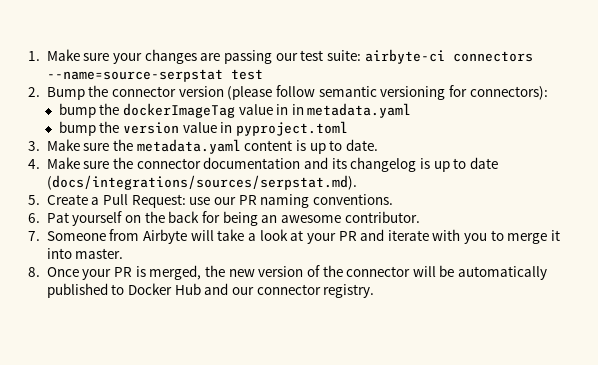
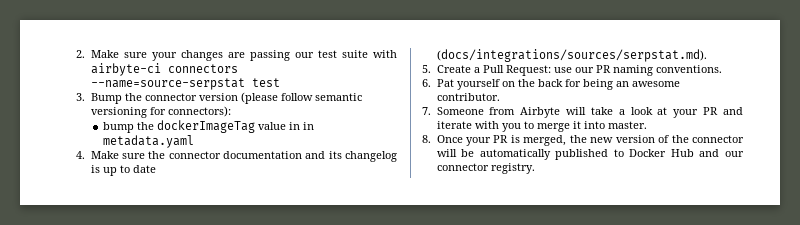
[28,51,40,61] 1. -> [76,50,85,58] 2.
[326,50,361,61] suite: -> [341,50,397,58] suite with
[28,87,40,97] 2. -> [76,93,85,101] 3.
[58,121,348,136] [28,139,378,154] // bump the version value in pyproject.toml // 3. Make sure the metadata.yaml content is up to date. -> (194, 141) none

